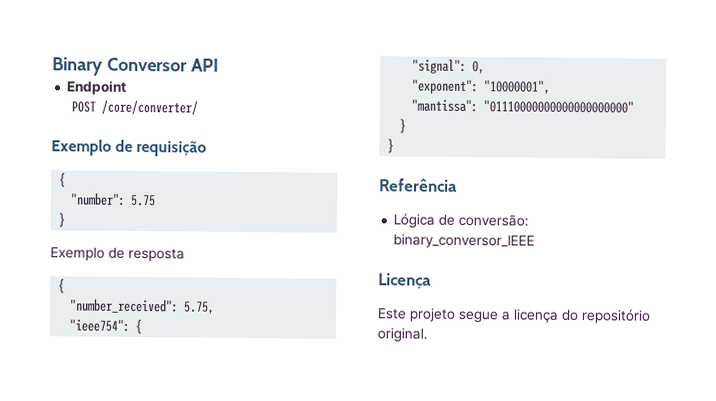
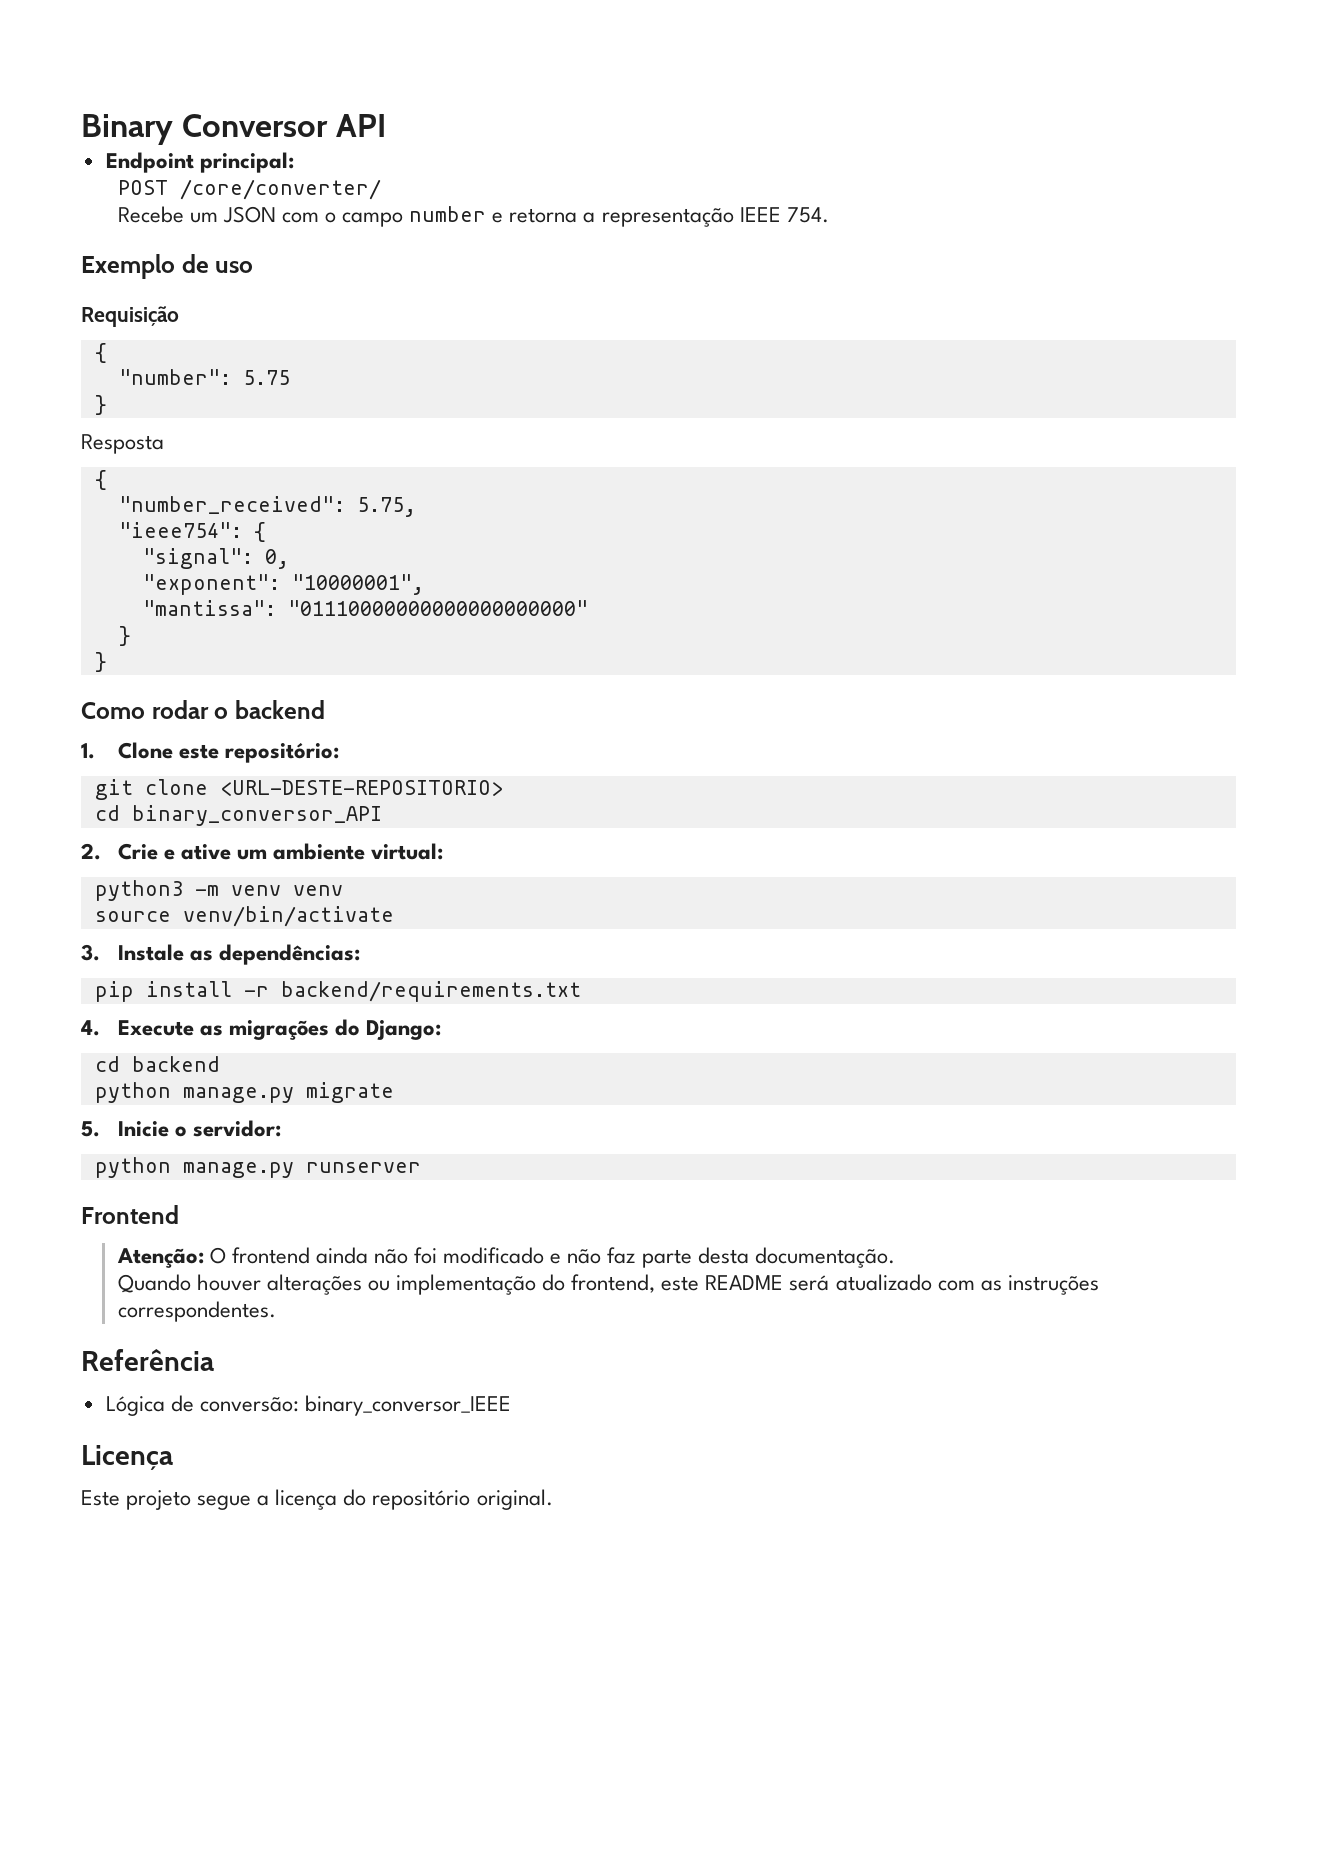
(128, 87) none -> [199,152,294,173] principal:
[51,139,208,157] // Exemplo de requisição -> [117,206,829,227] [81,254,254,279] [81,306,179,327] // Recebe um JSON com o campo number e retorna a representação IEEE 754. // Exemplo de uso // Requisição
[50,247,185,262] Exemplo de resposta -> [81,434,164,454] Resposta
(395, 146) none -> [81,700,325,719] [81,742,339,763] [94,779,503,800] [94,805,382,826] [81,843,444,860] [94,880,343,901] [94,906,394,927] [81,944,360,965] [94,981,581,1002] [81,1019,442,1040] [94,1056,220,1072] [94,1082,394,1103] [81,1120,281,1137] [94,1157,421,1178] [81,1205,179,1224] [116,1247,895,1268] [117,1274,1099,1295] [117,1301,276,1322] // Como rodar o backend // 1. Clone este repositório: // git clone <URL-DESTE-REPOSITORIO> // cd binary_conversor_API // 2. Crie e ative um ambiente virtual: // python3 -m venv venv // source venv/bin/activate // 3. Instale as dependências: // pip install -r backend/requirements.txt // 4. Execute as migrações do Django: // cd backend // python manage.py migrate // 5. Inicie o servidor: // python manage.py runserver // Frontend // Atenção: O frontend ainda não foi modificado e não faz parte desta documentação. // Quando houver alterações ou implementação do frontend, este README será atualizado com as instruções correspondentes.

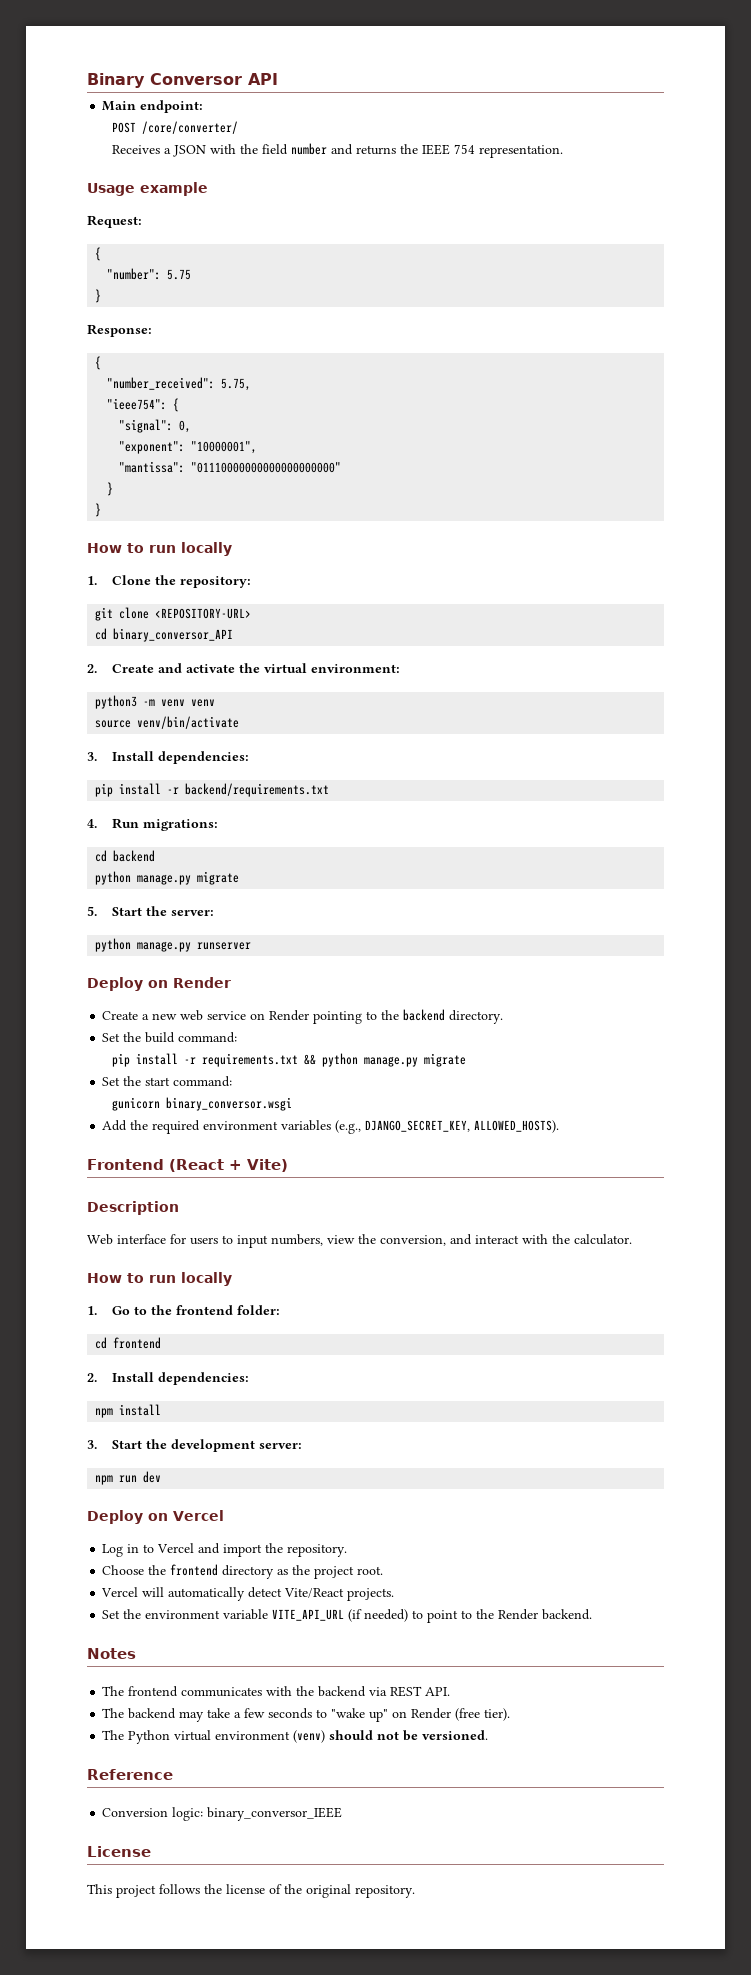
[105,152,294,173] Endpoint principal: -> [102,100,204,113] Main endpoint:
[117,206,829,227] [81,254,254,279] [81,306,179,327] Recebe um JSON com o campo number e retorna a representação IEEE 754. // Exemplo de uso // Requisição -> [111,143,563,158] [87,182,208,196] [87,215,142,228] Receives a JSON with the field number and returns the IEEE 754 representation. // Usage example // Request:
[81,434,164,454] Resposta -> [87,324,152,337] Response:
[81,700,325,719] Como rodar o backend -> [87,542,232,556] How to run locally
[178,742,339,763] este repositório: -> [154,575,251,588] the repository:
[219,780,503,796] <URL-DESTE-REPOSITORIO> -> [155,608,252,619] <REPOSITORY-URL>
[117,843,444,860] Crie e ative um ambiente virtual: -> [111,663,400,673] Create and activate the virtual environment:
[117,944,360,965] Instale as dependências: -> [111,751,249,764] Install dependencies:
[117,1019,442,1040] Execute as migrações do Django: -> [111,818,218,831] Run migrations:
[117,1120,281,1137] Inicie o servidor: -> [111,906,214,916] Start the server:
[81,1205,179,1224] [116,1247,895,1268] [117,1274,1099,1295] [117,1301,276,1322] [81,1349,214,1371] [105,1395,511,1416] [81,1445,173,1470] [81,1489,553,1510] Frontend // Atenção: O frontend ainda não foi modificado e não faz parte desta documentação. // Quando houver alterações ou implementação do frontend, este README será atualizado com as instruções correspondentes. // Referência // Lógica de conversão: binary_conversor_IEEE // Licença // Este projeto segue a licença do repositório original. -> [87,977,231,991] [102,1009,504,1024] [102,1032,238,1043] [111,1053,466,1067] [102,1076,233,1087] [111,1097,292,1111] [102,1120,560,1134] [87,1159,288,1172] [87,1201,179,1215] [87,1234,632,1248] [87,1272,232,1286] [87,1305,280,1315] [95,1337,162,1349] [87,1372,249,1385] [95,1404,162,1418] [87,1439,302,1452] [95,1471,162,1485] [87,1510,224,1524] [102,1543,348,1557] [102,1564,384,1579] [101,1587,395,1601] [102,1609,593,1623] [87,1648,136,1659] [102,1686,451,1697] [102,1708,511,1722] [102,1730,489,1744] [87,1769,173,1780] [102,1807,343,1821] [87,1846,151,1857] [87,1884,415,1898] Deploy on Render // Create a new web service on Render pointing to the backend directory. // Set the build command: // pip install -r requirements.txt && python manage.py migrate // Set the start command: // gunicorn binary_conversor.wsgi // Add the required environment variables (e.g., DJANGO_SECRET_KEY, ALLOWED_HOSTS). // Frontend (React + Vite) // Description // Web interface for users to input numbers, view the conversion, and interact with the calculator. // How to run locally // 1. Go to the frontend folder: // cd frontend // 2. Install dependencies: // npm install // 3. Start the development server: // npm run dev // Deploy on Vercel // Log in to Vercel and import the repository. // Choose the frontend directory as the project root. // Vercel will automatically detect Vite/React projects. // Set the environment variable VITE_API_URL (if needed) to point to the Render backend. // Notes // The frontend communicates with the backend via REST API. // The backend may take a few seconds to "wake up" on Render (free tier). // The Python virtual environment (venv) should not be versioned. // Reference // Conversion logic: binary_conversor_IEEE // License // This project follows the license of the original repository.

